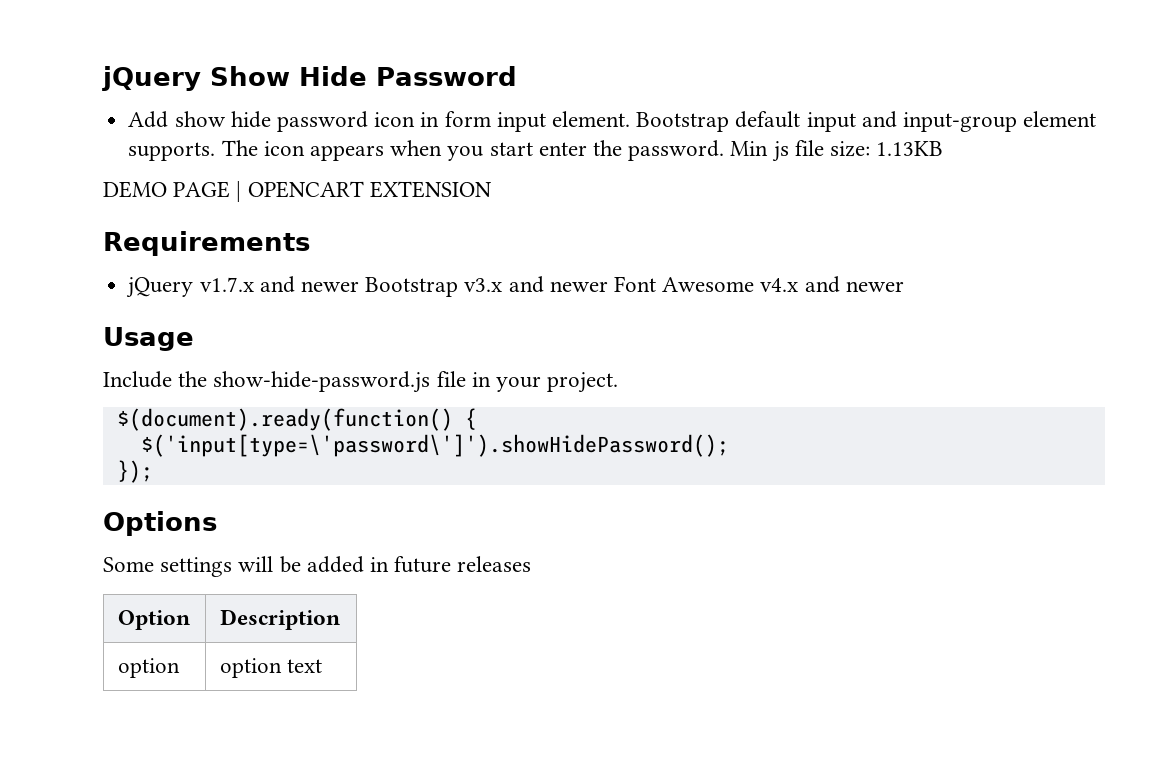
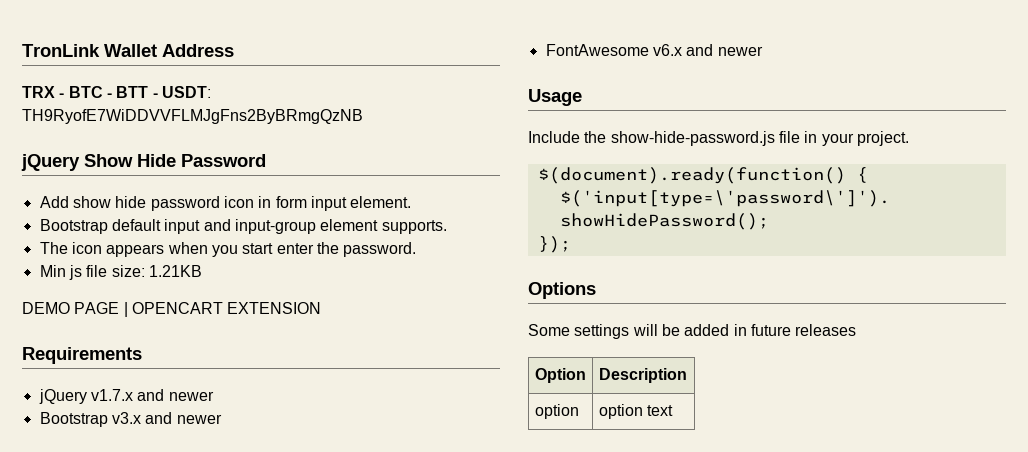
(102, 78) none -> [22,44,234,57] [22,86,211,98] [22,109,363,124] TronLink Wallet Address // TRX - BTC - BTT - USDT: TH9RyofE7WiDDVVFLMJgFns2ByBRmgQzNB //
(630, 119) none -> (412, 202) //
(216, 151) none -> (447, 227) //
(725, 150) none -> (417, 249) //
[876,141,944,156] 1.13KB -> [148,265,202,277] 1.21KB
(359, 286) none -> (214, 396) //
[613,276,799,292] Font Awesome v4.x -> [545,44,682,56] // FontAwesome v6.x

